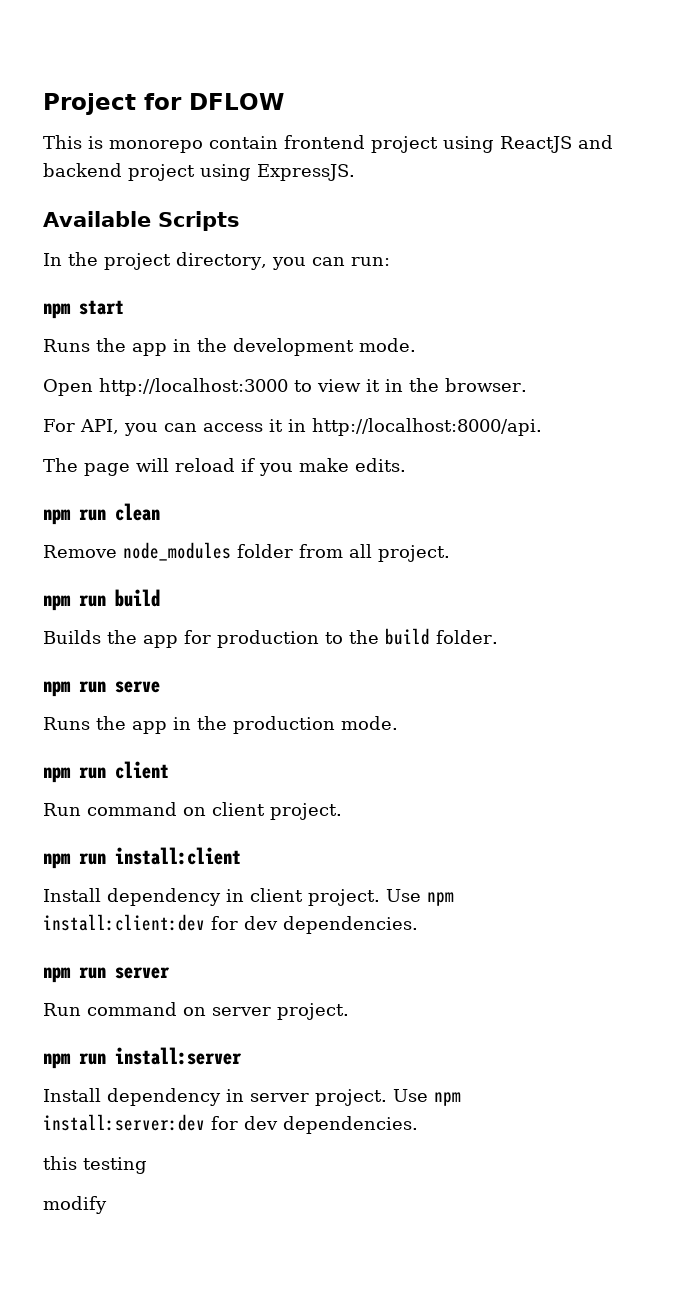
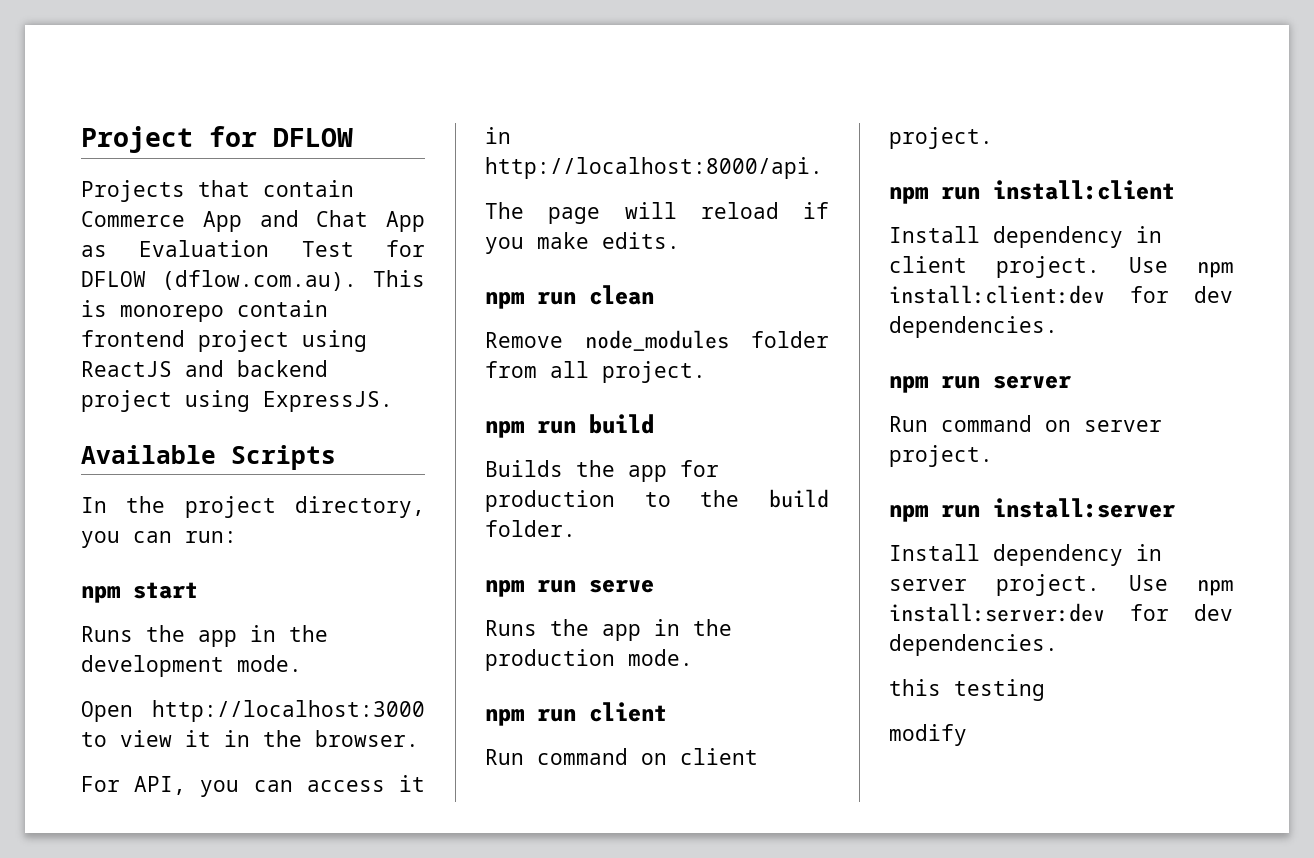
(284, 101) none -> [81,180,354,202] [81,210,425,232] [81,240,425,257] [81,270,357,291] Projects that contain Commerce App and Chat App as Evaluation Test for DFLOW (dflow.com.au).

